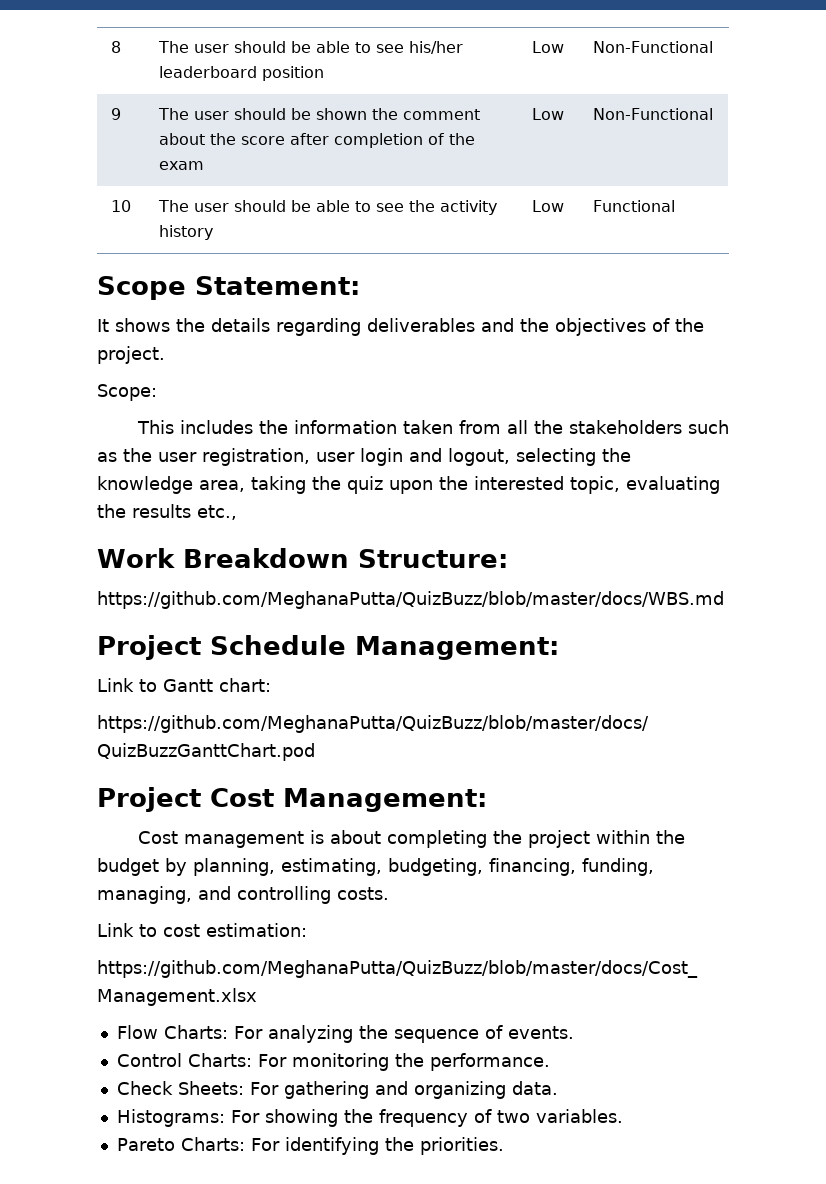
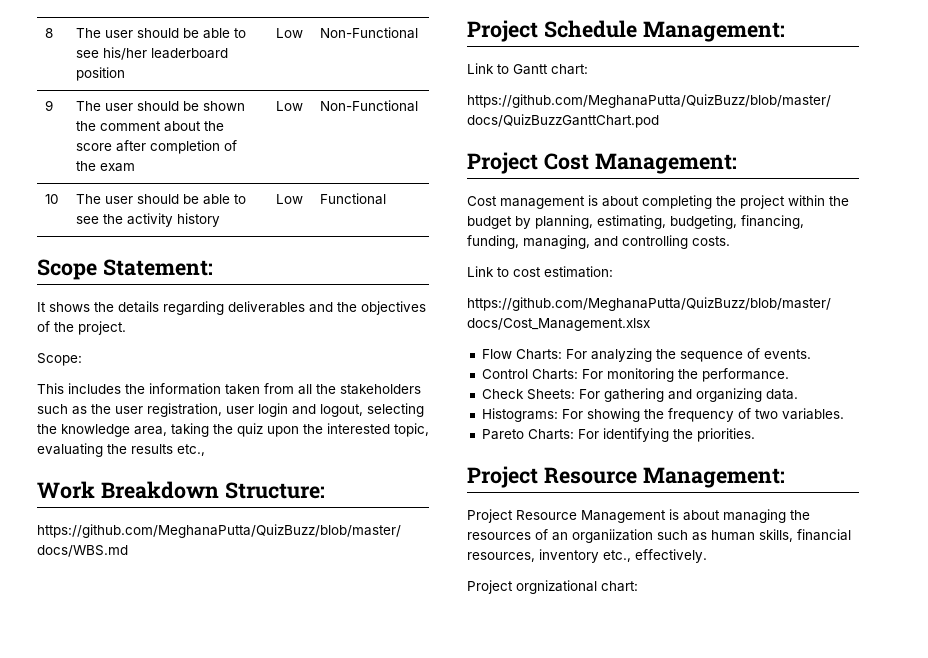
(504, 1146) none -> [467,466,785,488] [467,509,810,523] [467,529,851,543] [467,549,707,563] [467,580,638,594] // Project Resource Management: // Project Resource Management is about managing the resources of an organiization such as human skills, financial resources, inventory etc., effectively. // Project orgnizational chart:

